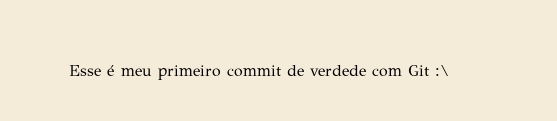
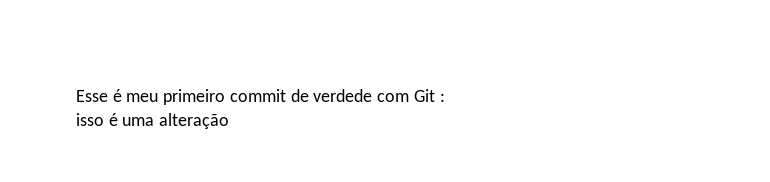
[435,65,449,76] :\ -> [439,93,445,102] [76,113,230,129] : // isso é uma alteração

